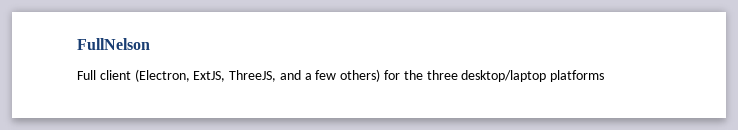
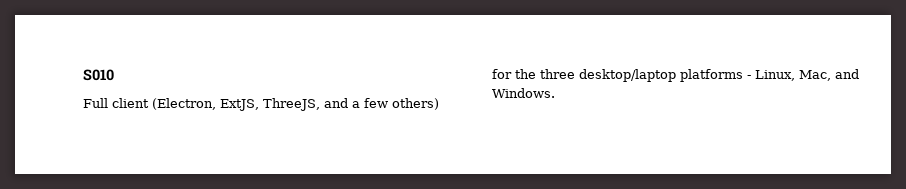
[77,38,150,50] FullNelson -> [83,69,114,81] S010
(605, 76) none -> [747,69,859,81] [492,88,555,98] - Linux, Mac, and Windows.

